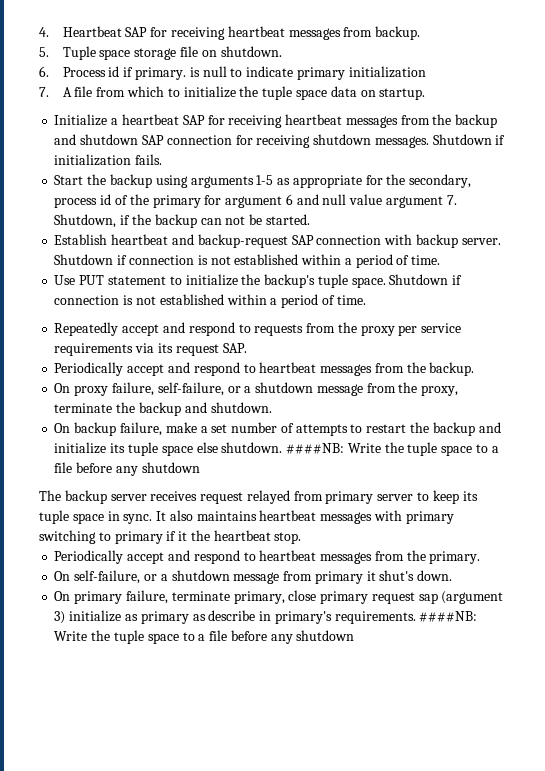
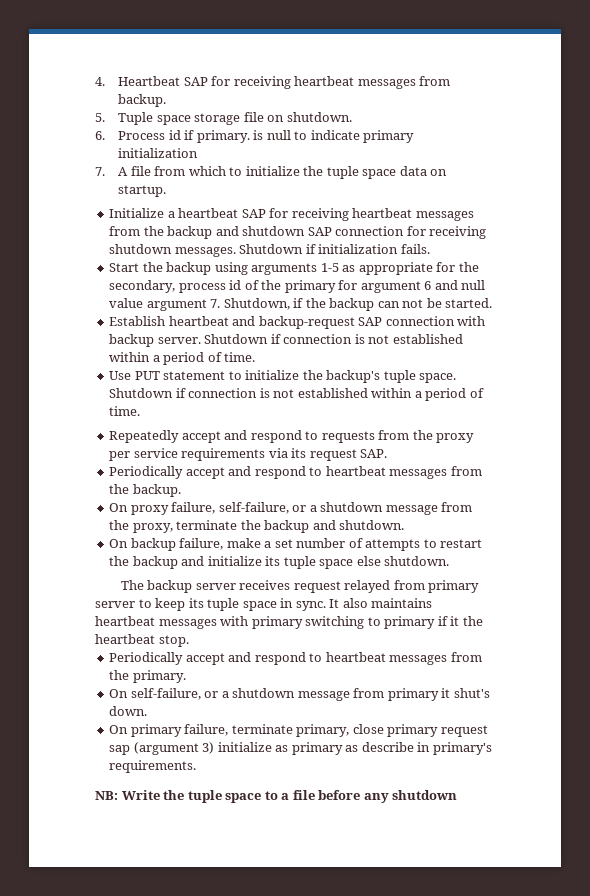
[286,442,499,456] [54,462,200,476] ####NB: Write the tuple space to a file before any shutdown -> (450, 561) none
[419,611,478,622] ####NB: -> [95,791,118,800] // NB:

